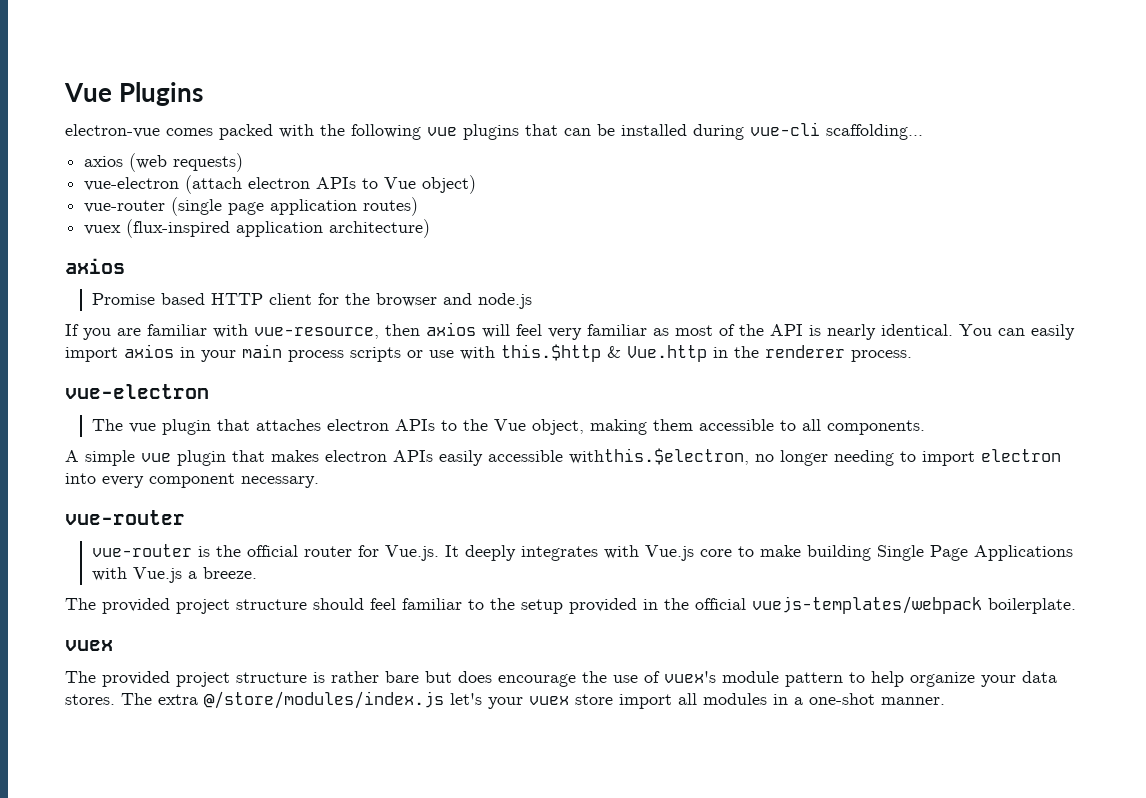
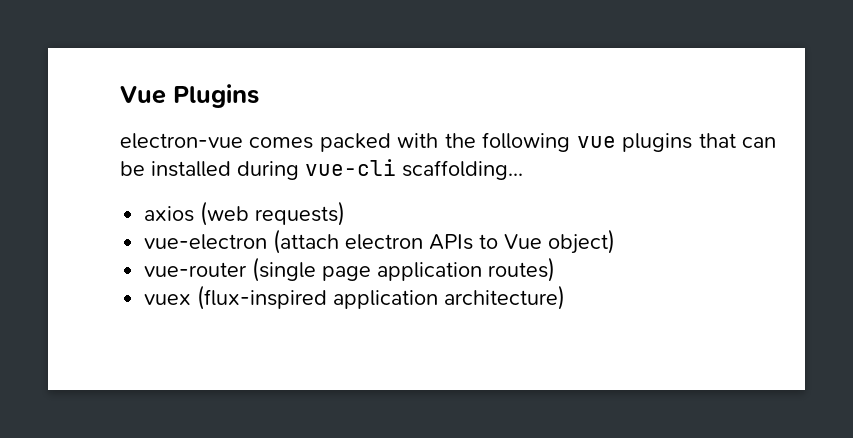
[65,258,125,274] [91,293,532,309] [65,322,1075,340] [65,344,912,362] [65,384,209,399] [91,419,925,435] [65,448,1061,466] [65,473,319,488] [65,510,185,525] [91,544,1073,561] [91,567,257,583] [65,596,1076,614] [65,640,113,651] [65,671,1057,687] [65,691,945,709] // axios // Promise based HTTP client for the browser and node.js // If you are familiar with vue-resource, then axios will feel very familiar as most of the API is nearly identical. You can easily import axios in your main process scripts or use with this.$http & Vue.http in the renderer process. // vue-electron // The vue plugin that attaches electron APIs to the Vue object, making them accessible to all components. // A simple vue plugin that makes electron APIs easily accessible withthis.$electron, no longer needing to import electron into every component necessary. // vue-router // vue-router is the official router for Vue.js. It deeply integrates with Vue.js core to make building Single Page Applications with Vue.js a breeze. // The provided project structure should feel familiar to the setup provided in the official vuejs-templates/webpack boilerplate. // vuex // The provided project structure is rather bare but does encourage the use of vuex's module pattern to help organize your data stores. The extra @/store/modules/index.js let's your vuex store import all modules in a one-shot manner. -> (566, 297) none

